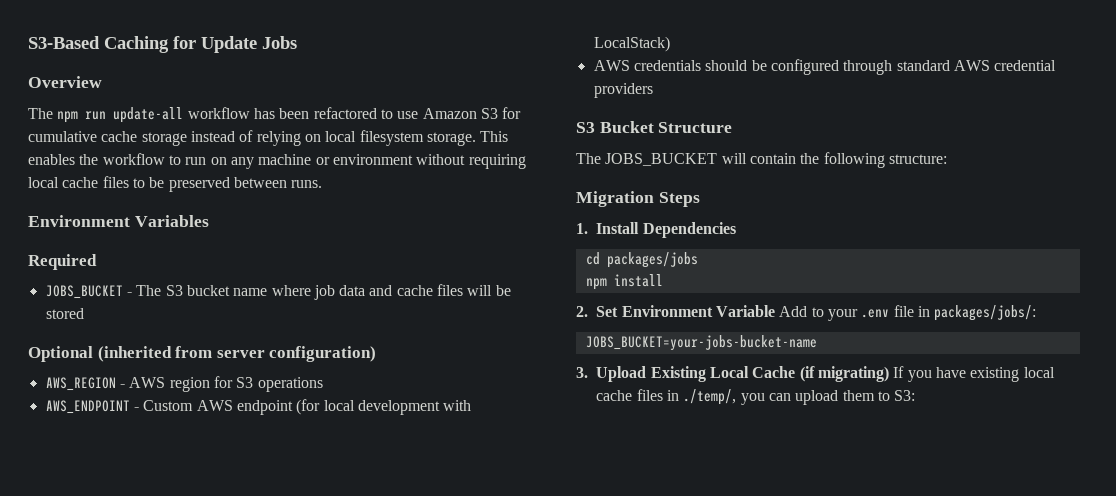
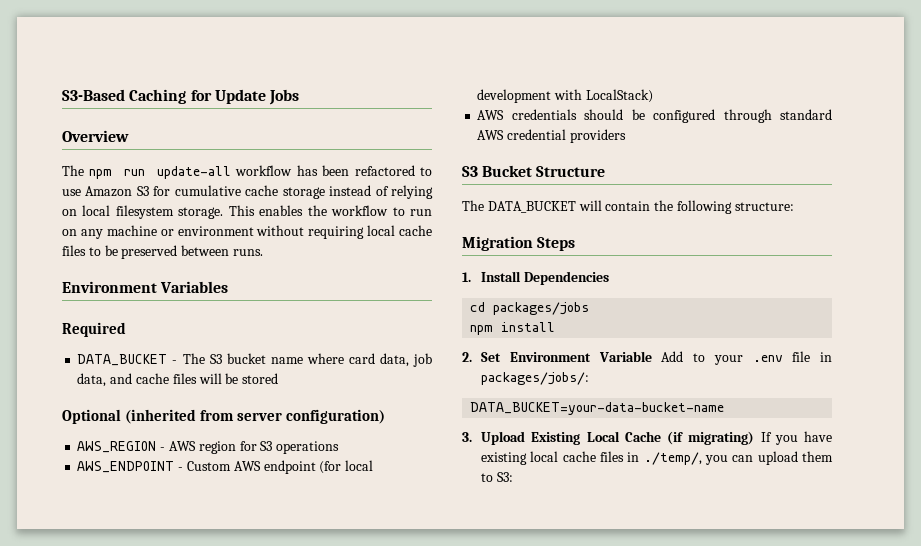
[45,285,123,299] JOBS_BUCKET -> [77,354,168,366] DATA_BUCKET
[313,285,366,300] job data -> [348,353,432,367] [77,373,107,387] card data, job data,
[605,153,718,166] JOBS_BUCKET -> [487,201,576,213] DATA_BUCKET
[585,335,817,351] JOBS_BUCKET=your-jobs-bucket-name -> [470,402,725,415] DATA_BUCKET=your-data-bucket-name

